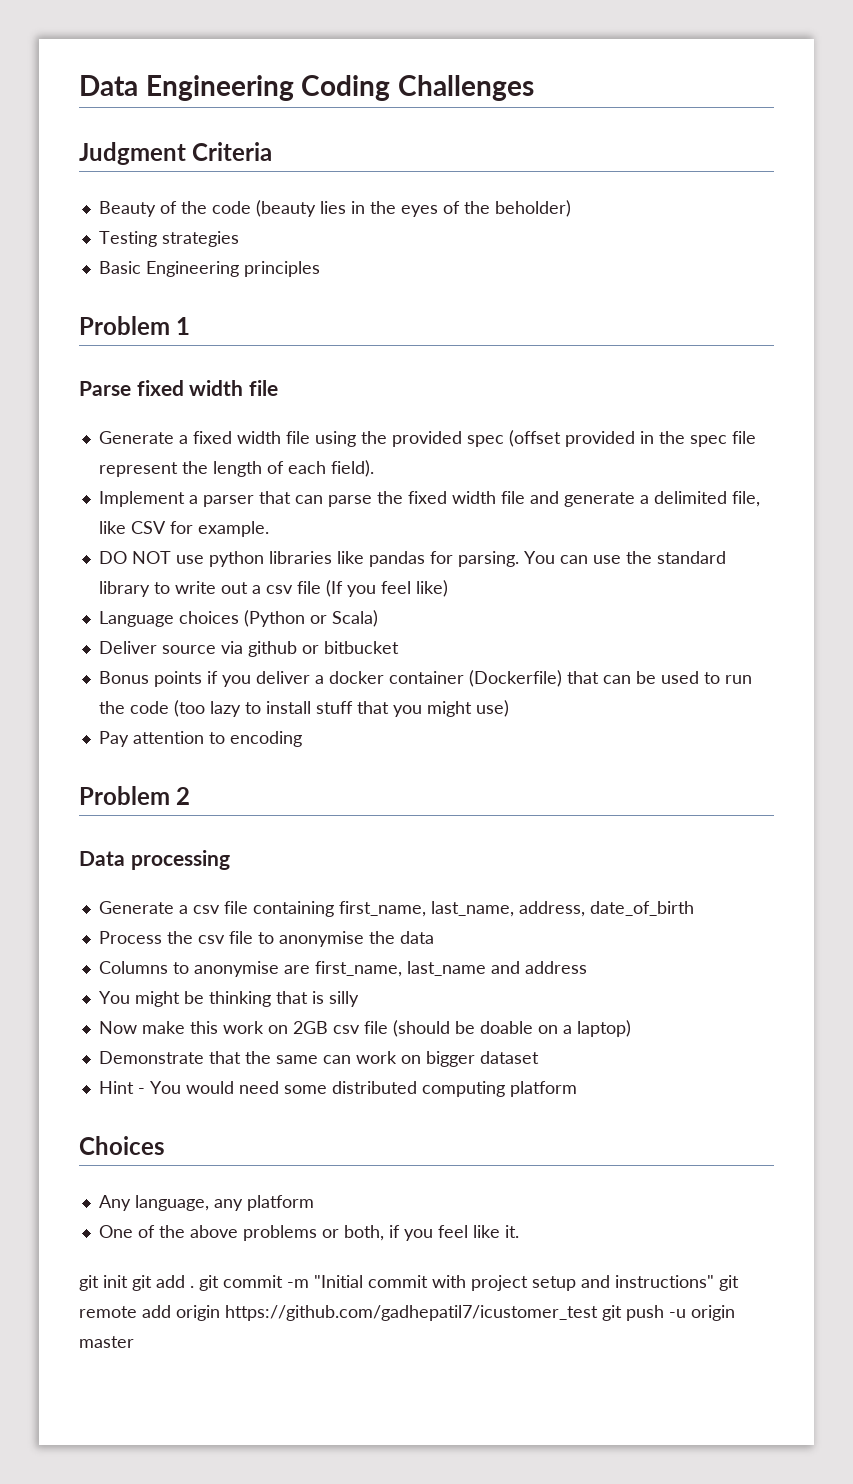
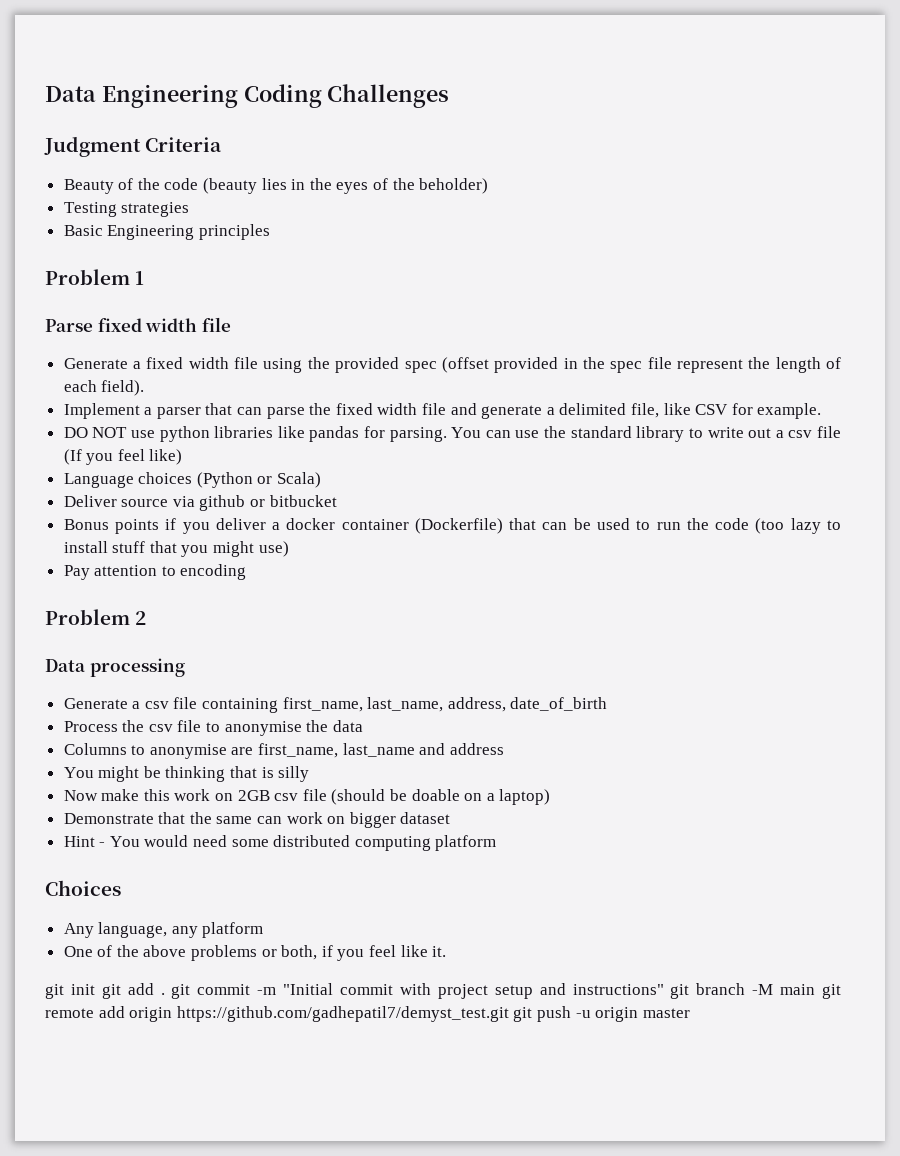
(739, 1283) none -> [696,983,842,999] branch -M main git
[225,1305,598,1321] https://github.com/gadhepatil7/icustomer_test -> [176,1006,509,1022] https://github.com/gadhepatil7/demyst_test.git

